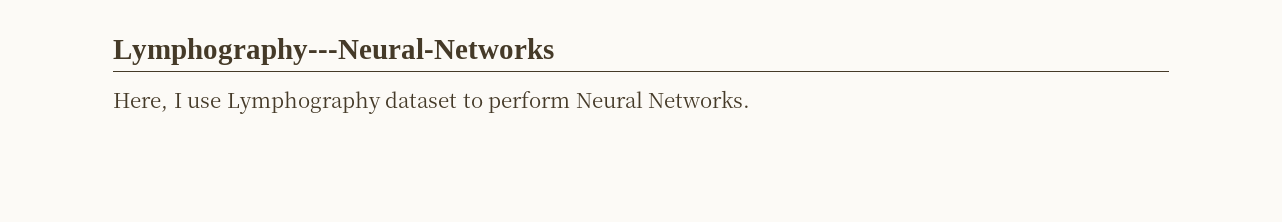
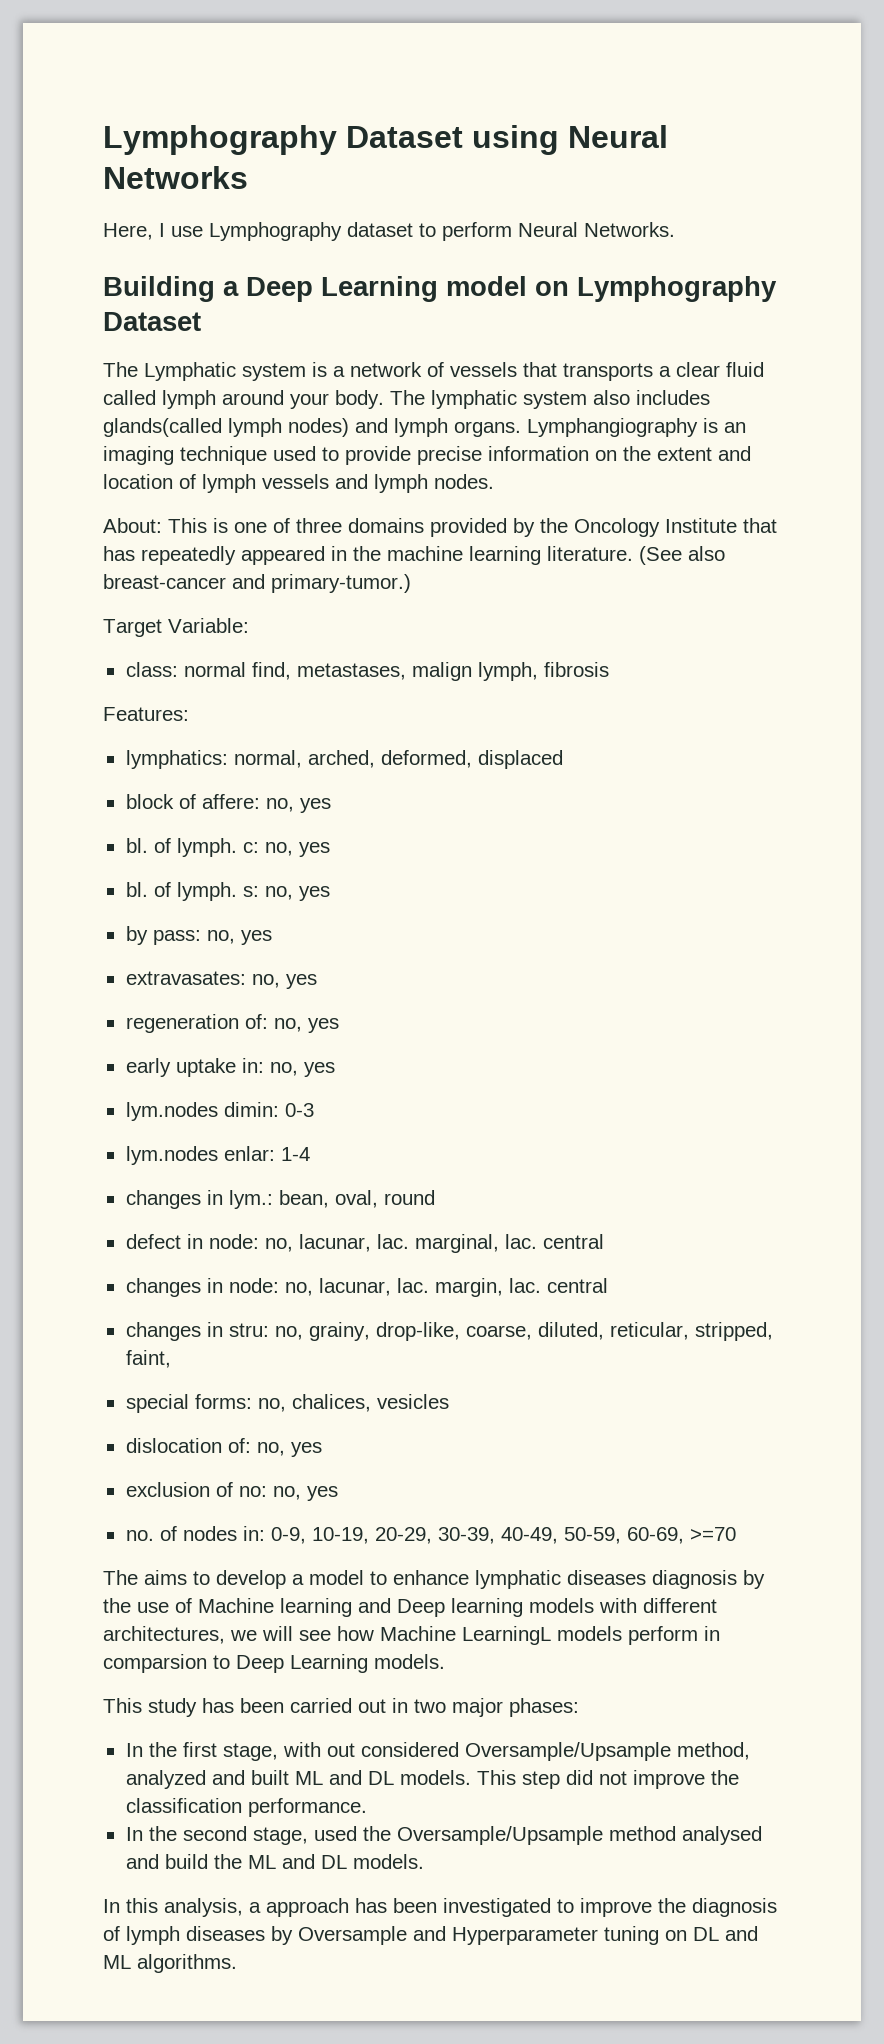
[113,38,554,65] Lymphography---Neural-Networks -> [103,125,668,155] [103,166,248,189] Lymphography Dataset using Neural Networks
(751, 99) none -> [103,276,777,302] [103,312,201,331] [103,362,764,381] [103,390,710,409] [103,418,746,437] [103,446,751,465] [103,474,494,493] [103,518,777,537] [103,546,725,565] [103,574,411,593] [103,618,249,637] [125,662,609,681] [103,707,189,721] [125,750,563,769] [125,794,331,813] [125,838,330,857] [125,882,330,901] [125,926,272,945] [125,971,317,989] [125,1014,339,1033] [125,1058,335,1077] [125,1102,314,1121] [125,1146,310,1165] [125,1190,435,1209] [125,1234,604,1253] [125,1278,608,1297] [125,1322,773,1341] [125,1350,171,1368] [125,1394,449,1413] [125,1438,322,1457] [125,1482,338,1501] [125,1526,736,1544] [103,1570,765,1589] [103,1598,717,1617] [103,1626,720,1645] [103,1654,445,1673] [103,1698,579,1717] [125,1742,750,1761] [125,1770,739,1789] [125,1798,367,1817] [125,1826,762,1845] [125,1854,424,1869] [103,1898,777,1917] [103,1926,758,1945] [103,1954,237,1973] // Building a Deep Learning model on Lymphography Dataset // The Lymphatic system is a network of vessels that transports a clear fluid called lymph around your body. The lymphatic system also includes glands(called lymph nodes) and lymph organs. Lymphangiography is an imaging technique used to provide precise information on the extent and location of lymph vessels and lymph nodes. // About: This is one of three domains provided by the Oncology Institute that has repeatedly appeared in the machine learning literature. (See also breast-cancer and primary-tumor.) // Target Variable: // class: normal find, metastases, malign lymph, fibrosis // Features: // lymphatics: normal, arched, deformed, displaced // block of affere: no, yes // bl. of lymph. c: no, yes // bl. of lymph. s: no, yes // by pass: no, yes // extravasates: no, yes // regeneration of: no, yes // early uptake in: no, yes // lym.nodes dimin: 0-3 // lym.nodes enlar: 1-4 // changes in lym.: bean, oval, round // defect in node: no, lacunar, lac. marginal, lac. central // changes in node: no, lacunar, lac. margin, lac. central // changes in stru: no, grainy, drop-like, coarse, diluted, reticular, stripped, faint, // special forms: no, chalices, vesicles // dislocation of: no, yes // exclusion of no: no, yes // no. of nodes in: 0-9, 10-19, 20-29, 30-39, 40-49, 50-59, 60-69, >=70 // The aims to develop a model to enhance lymphatic diseases diagnosis by the use of Machine learning and Deep learning models with different architectures, we will see how Machine LearningL models perform in comparsion to Deep Learning models. // This study has been carried out in two major phases: // In the first stage, with out considered Oversample/Upsample method, analyzed and built ML and DL models. This step did not improve the classification performance. // In the second stage, used the Oversample/Upsample method analysed and build the ML and DL models. // In this analysis, a approach has been investigated to improve the diagnosis of lymph diseases by Oversample and Hyperparameter tuning on DL and ML algorithms.

